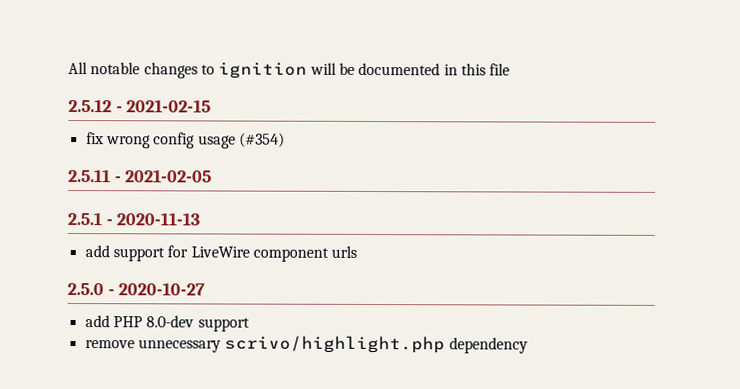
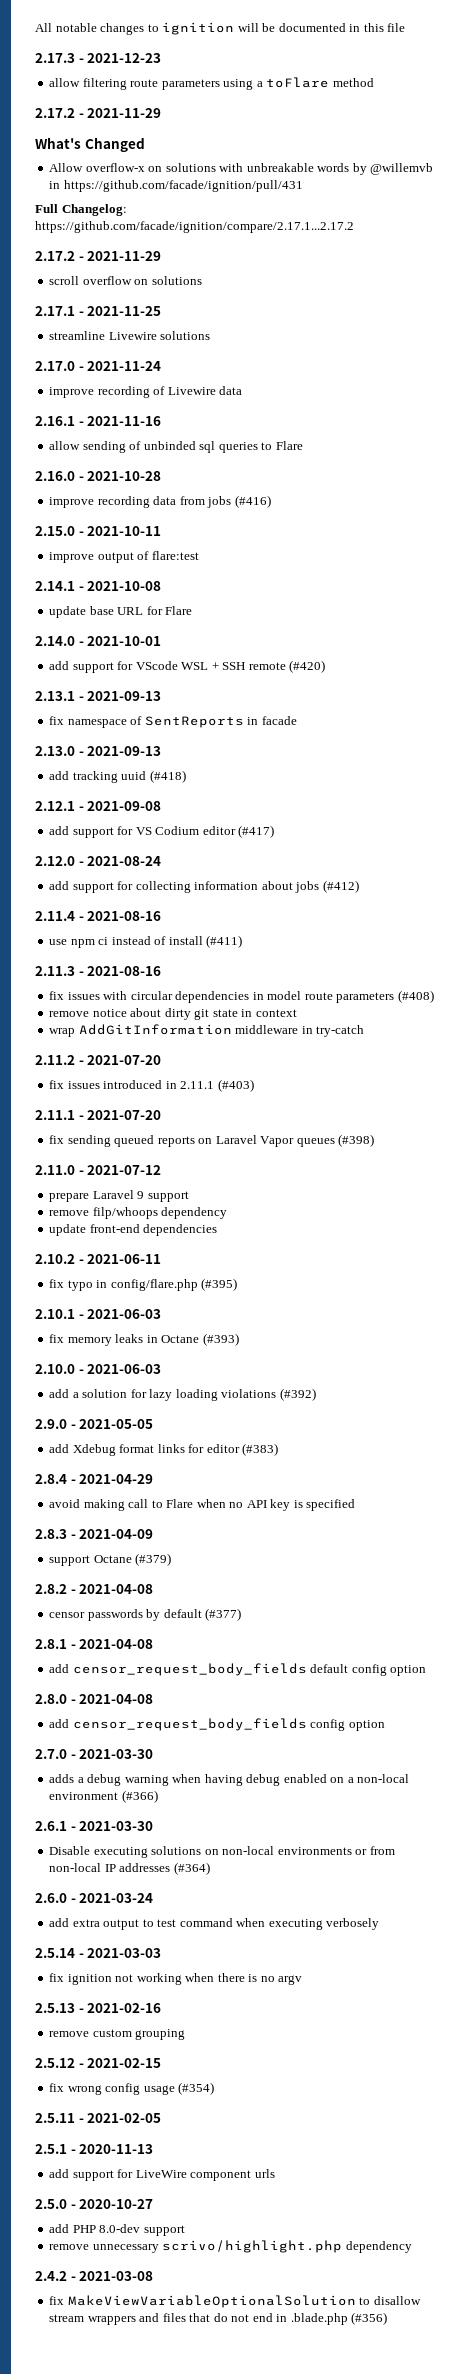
(511, 69) none -> [35,53,162,63] [49,77,374,90] [35,108,162,118] [35,137,145,152] [49,163,434,175] [49,180,303,192] [35,204,127,216] [35,221,354,233] [35,251,162,261] [49,276,202,285] [35,306,162,316] [49,331,211,340] [35,361,162,371] [49,386,243,398] [35,416,162,426] [49,441,303,453] [35,471,162,481] [49,495,271,508] [35,526,162,536] [49,551,199,563] [35,581,162,591] [49,606,193,618] [35,636,162,646] [49,660,326,673] [35,691,162,701] [49,716,297,728] [35,746,162,756] [49,770,186,783] [35,801,162,811] [49,825,275,838] [35,856,162,866] [49,880,359,893] [35,911,162,921] [49,935,243,948] [35,966,162,976] [49,990,434,1003] [49,1008,297,1020] [49,1024,365,1037] [35,1055,162,1065] [49,1079,254,1092] [35,1110,162,1120] [49,1134,375,1147] [35,1165,162,1175] [49,1190,189,1202] [49,1207,228,1219] [49,1224,218,1236] [35,1254,162,1264] [49,1278,238,1291] [35,1309,162,1319] [49,1333,239,1346] [35,1364,162,1374] [49,1388,316,1401] [35,1419,154,1429] [49,1443,279,1456] [35,1474,154,1484] [49,1499,356,1511] [35,1529,154,1539] [49,1553,172,1566] [35,1584,154,1594] [49,1608,242,1621] [35,1639,154,1649] [49,1663,427,1676] [35,1694,154,1704] [49,1718,385,1731] [35,1749,154,1759] [49,1774,410,1786] [49,1790,158,1803] [35,1821,154,1831] [49,1846,395,1858] [49,1862,210,1875] [35,1893,154,1903] [49,1918,380,1930] [35,1948,162,1958] [49,1973,303,1985] [35,2003,162,2013] [49,2029,186,2040] // 2.17.3 - 2021-12-23 // allow filtering route parameters using a toFlare method // 2.17.2 - 2021-11-29 // What's Changed // Allow overflow-x on solutions with unbreakable words by @willemvb in https://github.com/facade/ignition/pull/431 // Full Changelog: https://github.com/facade/ignition/compare/2.17.1...2.17.2 // 2.17.2 - 2021-11-29 // scroll overflow on solutions // 2.17.1 - 2021-11-25 // streamline Livewire solutions // 2.17.0 - 2021-11-24 // improve recording of Livewire data // 2.16.1 - 2021-11-16 // allow sending of unbinded sql queries to Flare // 2.16.0 - 2021-10-28 // improve recording data from jobs (#416) // 2.15.0 - 2021-10-11 // improve output of flare:test // 2.14.1 - 2021-10-08 // update base URL for Flare // 2.14.0 - 2021-10-01 // add support for VScode WSL + SSH remote (#420) // 2.13.1 - 2021-09-13 // fix namespace of SentReports in facade // 2.13.0 - 2021-09-13 // add tracking uuid (#418) // 2.12.1 - 2021-09-08 // add support for VS Codium editor (#417) // 2.12.0 - 2021-08-24 // add support for collecting information about jobs (#412) // 2.11.4 - 2021-08-16 // use npm ci instead of install (#411) // 2.11.3 - 2021-08-16 // fix issues with circular dependencies in model route parameters (#408) // remove notice about dirty git state in context // wrap AddGitInformation middleware in try-catch // 2.11.2 - 2021-07-20 // fix issues introduced in 2.11.1 (#403) // 2.11.1 - 2021-07-20 // fix sending queued reports on Laravel Vapor queues (#398) // 2.11.0 - 2021-07-12 // prepare Laravel 9 support // remove filp/whoops dependency // update front-end dependencies // 2.10.2 - 2021-06-11 // fix typo in config/flare.php (#395) // 2.10.1 - 2021-06-03 // fix memory leaks in Octane (#393) // 2.10.0 - 2021-06-03 // add a solution for lazy loading violations (#392) // 2.9.0 - 2021-05-05 // add Xdebug format links for editor (#383) // 2.8.4 - 2021-04-29 // avoid making call to Flare when no API key is specified // 2.8.3 - 2021-04-09 // support Octane (#379) // 2.8.2 - 2021-04-08 // censor passwords by default (#377) // 2.8.1 - 2021-04-08 // add censor_request_body_fields default config option // 2.8.0 - 2021-04-08 // add censor_request_body_fields config option // 2.7.0 - 2021-03-30 // adds a debug warning when having debug enabled on a non-local environment (#366) // 2.6.1 - 2021-03-30 // Disable executing solutions on non-local environments or from non-local IP addresses (#364) // 2.6.0 - 2021-03-24 // add extra output to test command when executing verbosely // 2.5.14 - 2021-03-03 // fix ignition not working when there is no argv // 2.5.13 - 2021-02-16 // remove custom grouping
(528, 345) none -> [35,2271,154,2281] [49,2295,421,2308] [49,2312,388,2325] // 2.4.2 - 2021-03-08 // fix MakeViewVariableOptionalSolution to disallow stream wrappers and files that do not end in .blade.php (#356)

